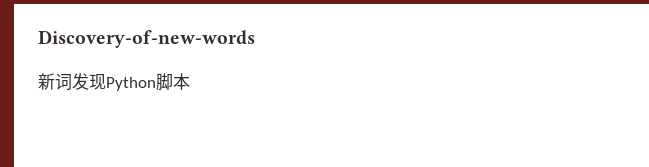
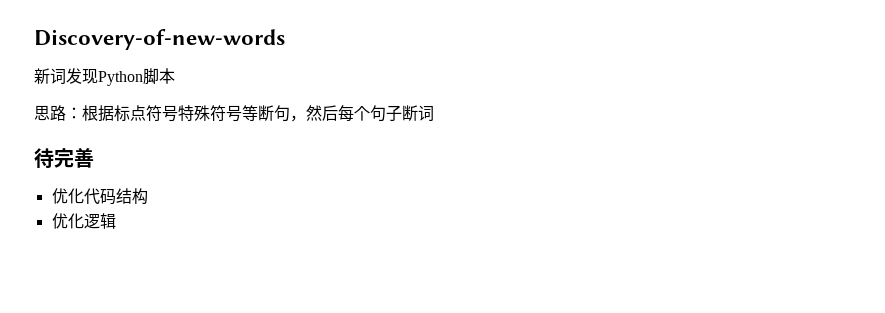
(190, 81) none -> [34,105,434,122] [34,148,94,168] [51,188,148,205] [51,213,116,229] // 思路：根据标点符号特殊符号等断句，然后每个句子断词 // 待完善 // 优化代码结构 // 优化逻辑

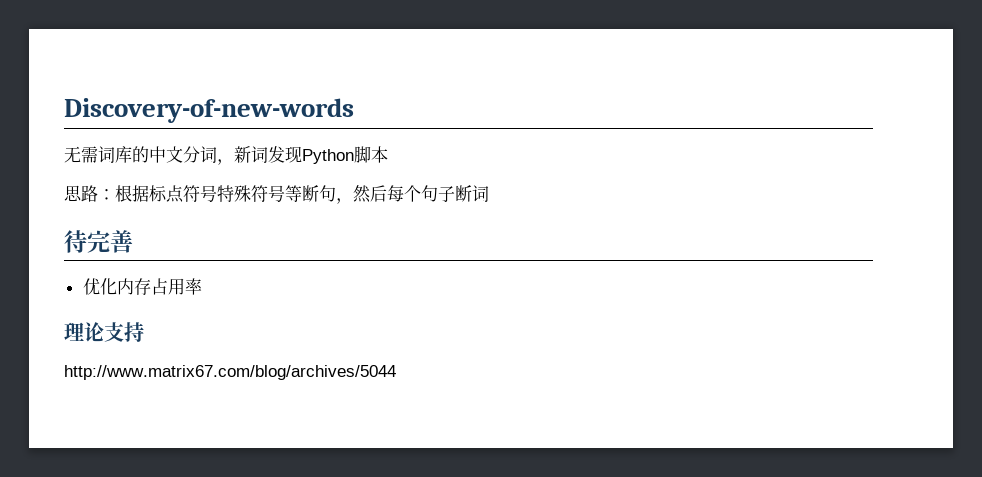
(285, 39) none -> [64,146,234,165] 无需词库的中文分词，
[83,188,148,205] [51,213,116,229] 代码结构 // 优化逻辑 -> [116,278,202,295] [64,322,144,342] [64,365,396,380] 内存占用率 // 理论支持 // http://www.matrix67.com/blog/archives/5044

